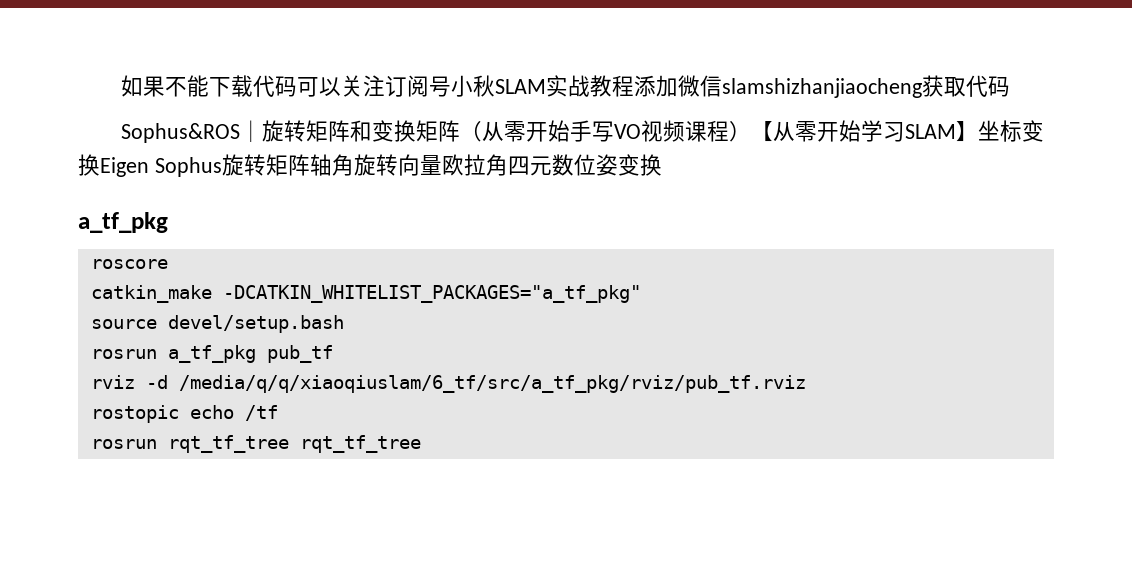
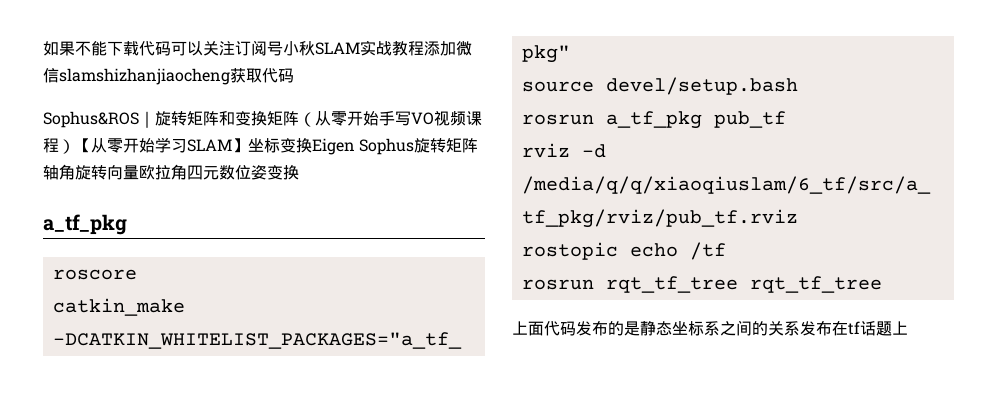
(421, 444) none -> [512,320,908,336] // 上面代码发布的是静态坐标系之间的关系发布在tf话题上

